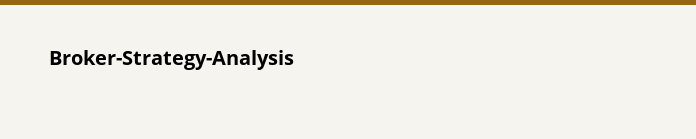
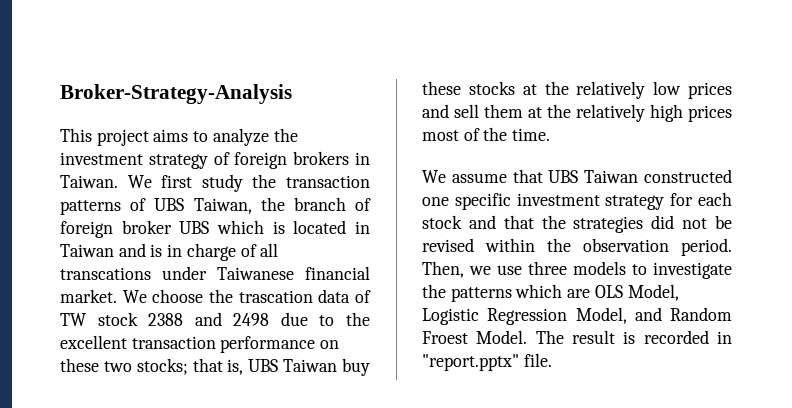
(294, 60) none -> [60,128,298,146] [60,151,371,169] [60,174,370,192] [60,197,371,215] [60,220,370,238] [60,243,279,261] [60,266,370,280] [60,289,371,303] [60,312,370,326] [60,335,340,353] [60,358,370,376] [422,81,732,99] [422,104,732,122] [422,127,551,141] [422,169,732,183] [422,192,732,210] [422,215,732,233] [422,238,732,256] [422,261,732,279] [422,284,679,302] [422,307,732,325] [422,330,732,344] [422,353,552,371] // This project aims to analyze the investment strategy of foreign brokers in Taiwan. We first study the transaction patterns of UBS Taiwan, the branch of foreign broker UBS which is located in Taiwan and is in charge of all transcations under Taiwanese financial market. We choose the trascation data of TW stock 2388 and 2498 due to the excellent transaction performance on these two stocks; that is, UBS Taiwan buy these stocks at the relatively low prices and sell them at the relatively high prices most of the time. // We assume that UBS Taiwan constructed one specific investment strategy for each stock and that the strategies did not be revised within the observation period. Then, we use three models to investigate the patterns which are OLS Model, Logistic Regression Model, and Random Froest Model. The result is recorded in "report.pptx" file.

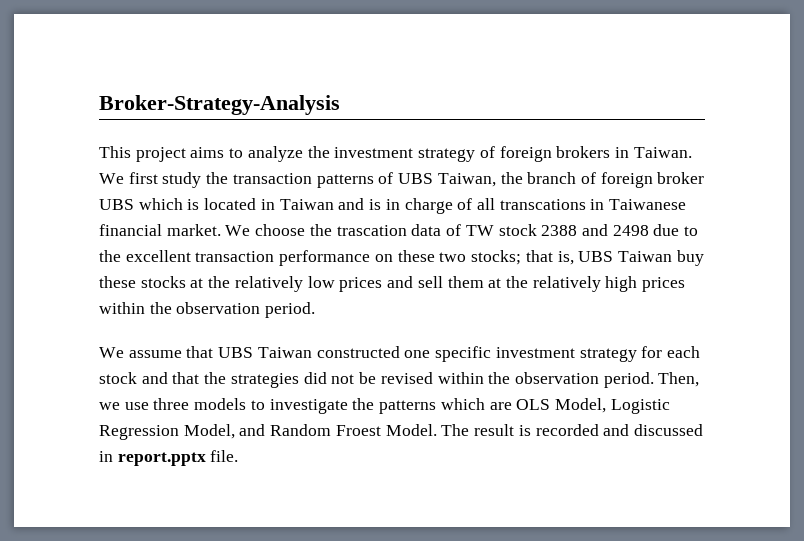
[162,266,207,280] under -> [590,199,605,210] in
[422,127,551,141] most of the time. -> [99,302,316,318] within the observation period.
[717,331,732,344] [422,354,519,371] in "report.pptx" -> [603,424,703,436] [99,451,206,466] and discussed in report.pptx

